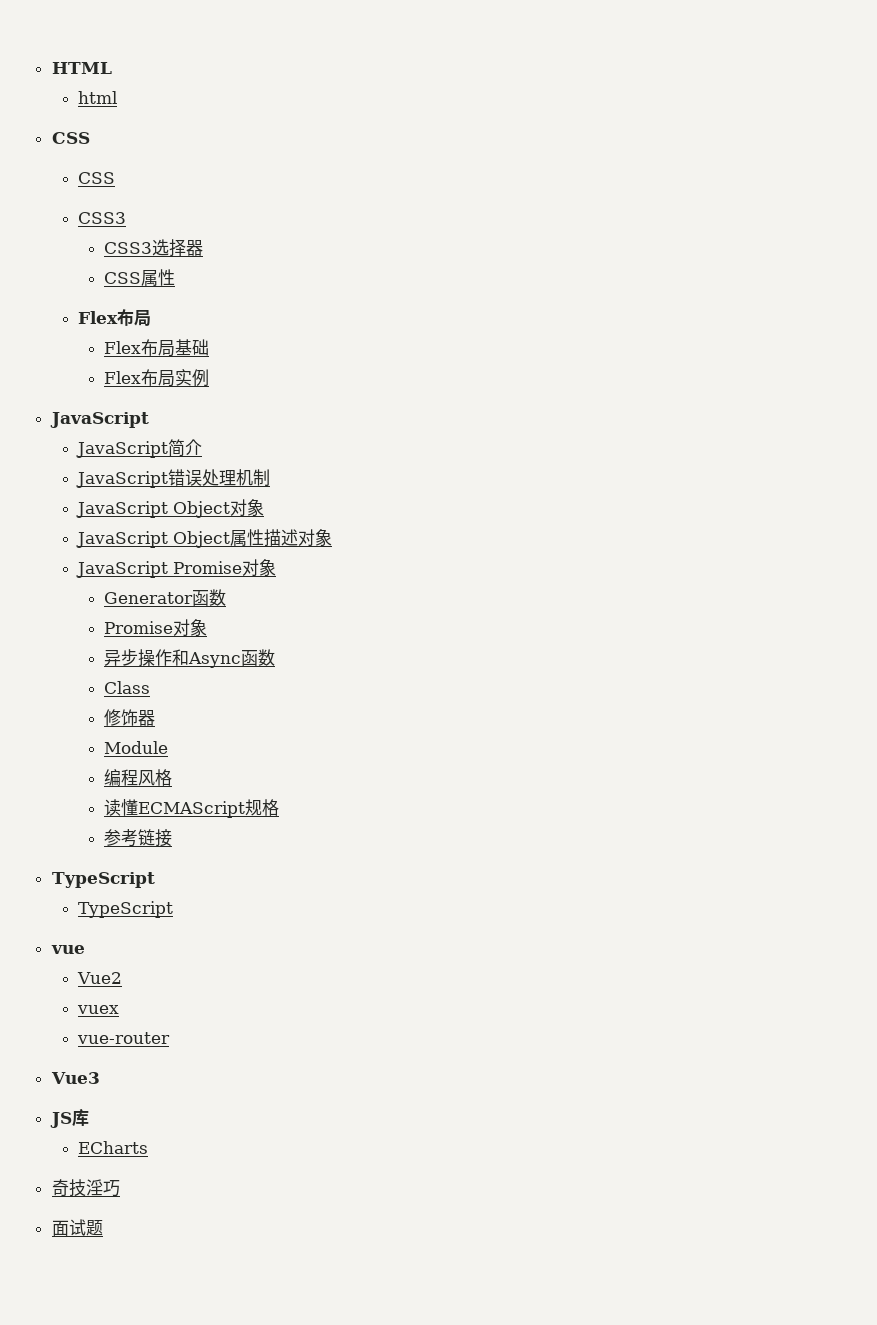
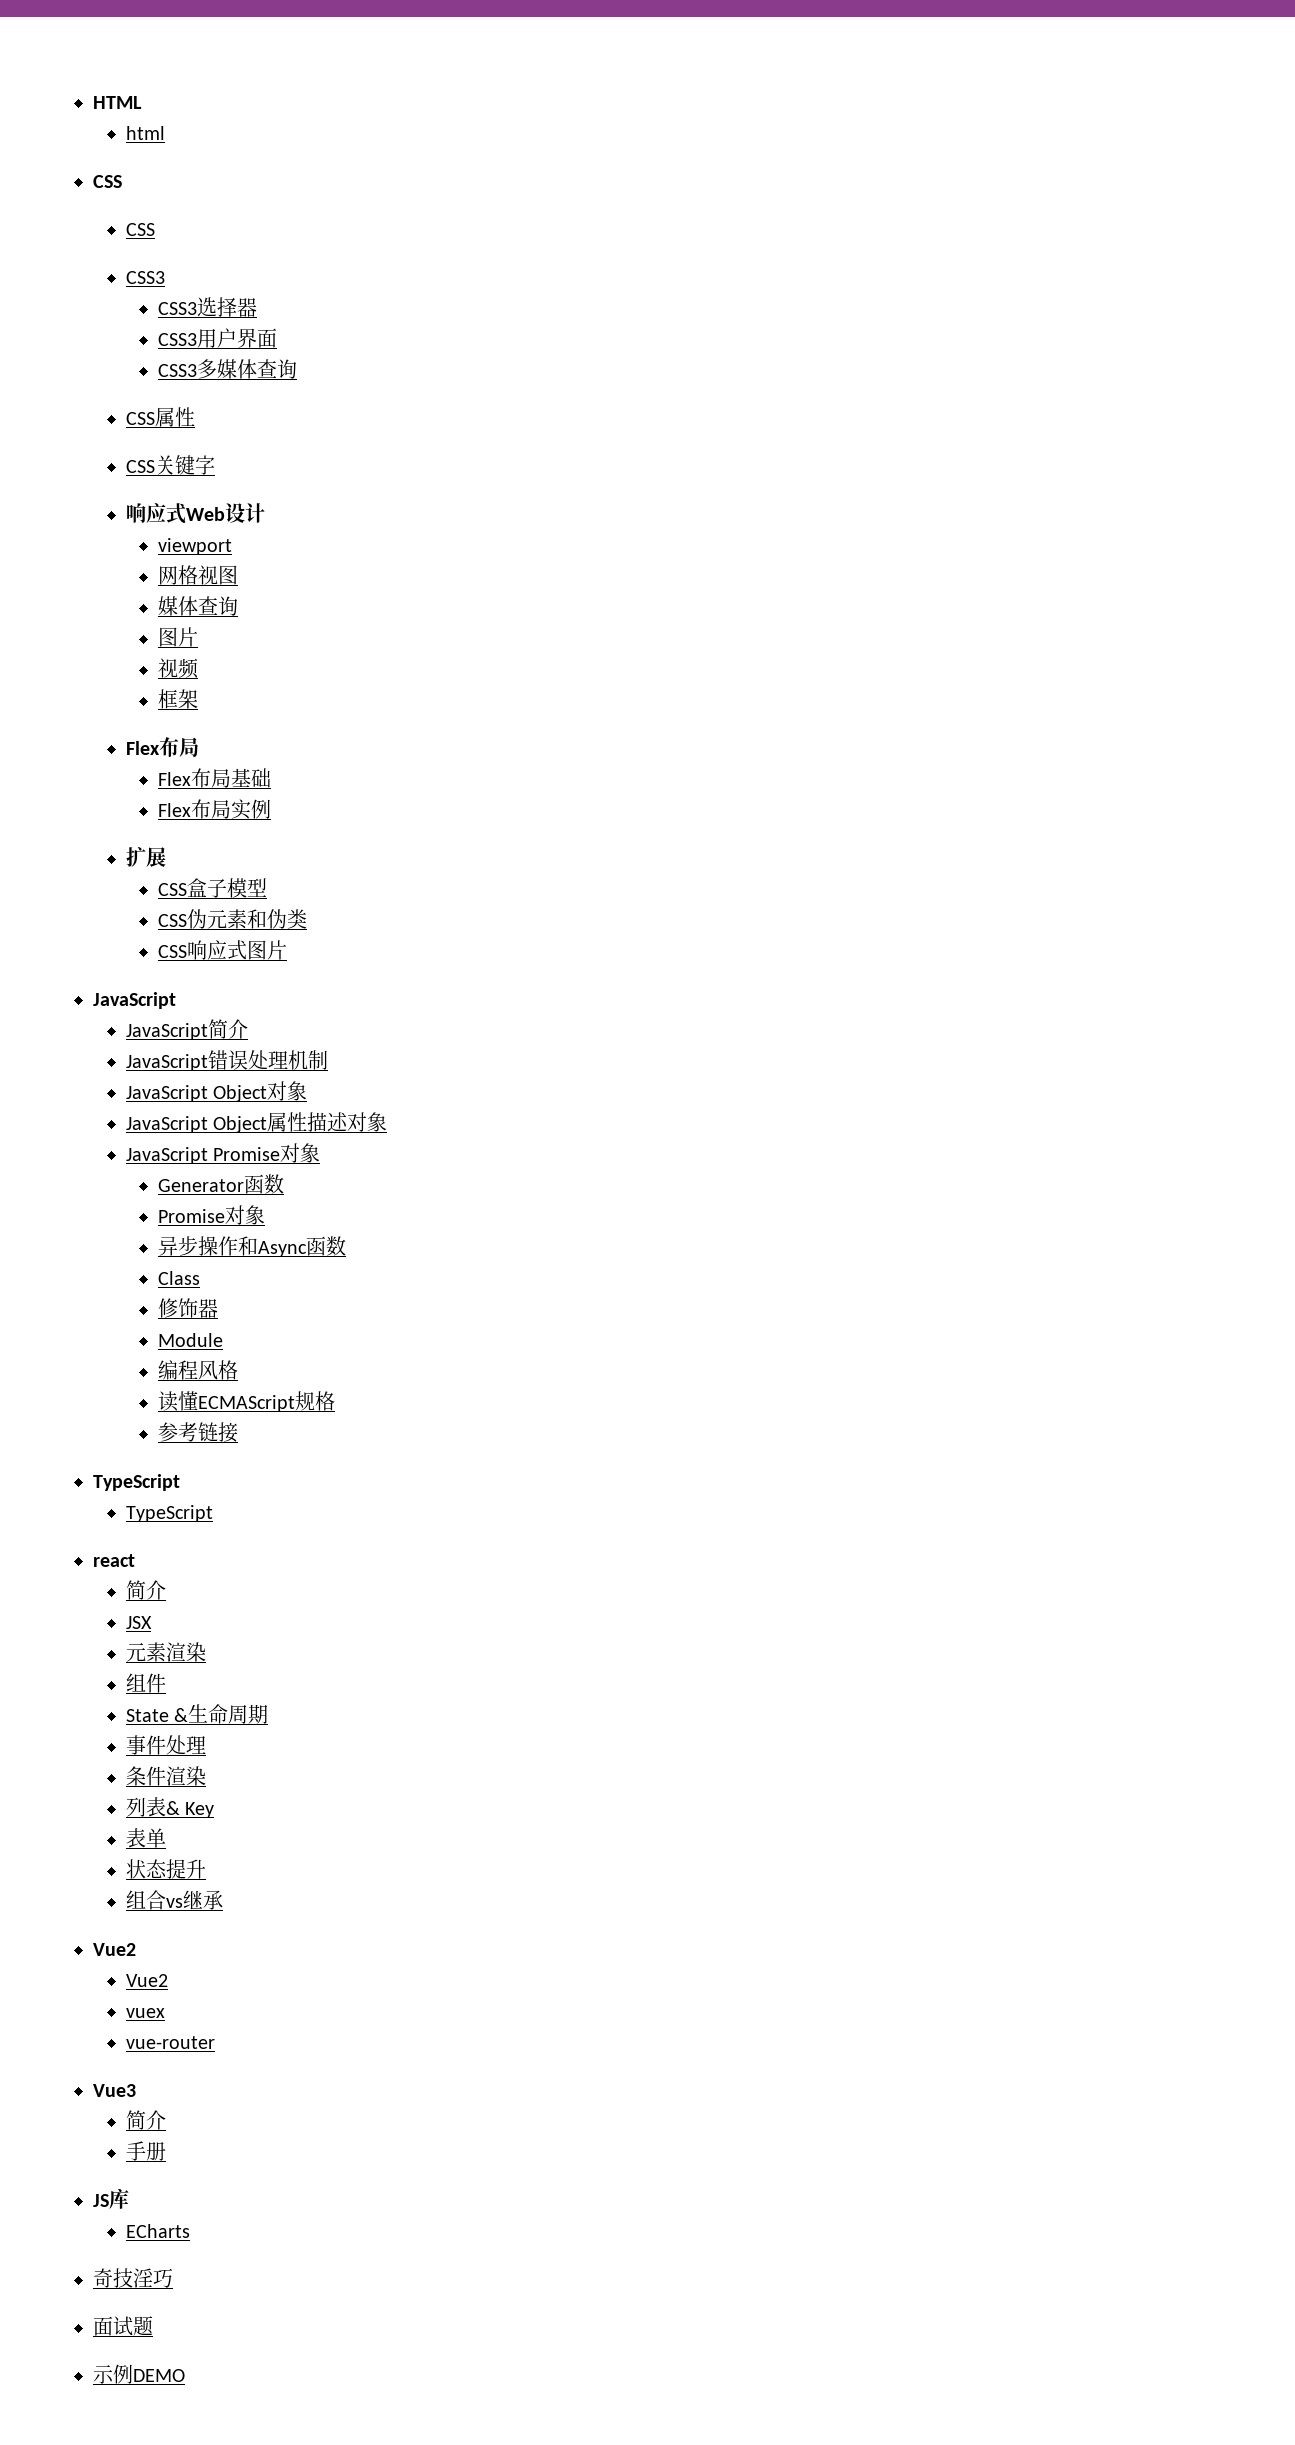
[103,269,175,286] CSS属性 -> [158,328,278,348] [158,359,298,379] [125,407,195,427] [125,455,215,475] [125,503,265,524] [158,538,233,555] [158,565,239,585] [158,596,239,616] [158,627,199,647] [158,658,200,679] [158,689,199,709] CSS3用户界面 // CSS3多媒体查询 // CSS属性 // CSS关键字 // 响应式Web设计 // viewport // 网格视图 // 媒体查询 // 图片 // 视频 // 框架
(209, 378) none -> [125,847,166,867] [158,878,268,898] [158,909,308,929] [158,940,288,960] // 扩展 // CSS盒子模型 // CSS伪元素和伪类 // CSS响应式图片
[50,945,85,954] vue -> [93,1554,135,1567] [125,1580,166,1600] [125,1616,152,1629] [125,1642,206,1662] [125,1673,166,1693] [125,1704,268,1724] [125,1735,206,1755] [125,1766,206,1786] [125,1797,214,1818] [125,1828,166,1848] [125,1859,206,1879] [125,1890,223,1910] [93,1943,136,1956] react // 简介 // JSX // 元素渲染 // 组件 // State &生命周期 // 事件处理 // 条件渲染 // 列表& Key // 表单 // 状态提升 // 组合vs继承 // Vue2
(100, 1078) none -> [125,2110,166,2130] [125,2141,166,2161] // 简介 // 手册
(103, 1228) none -> [93,2364,185,2384] // 示例DEMO

